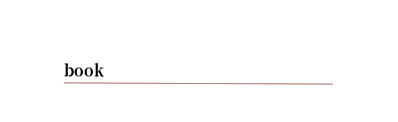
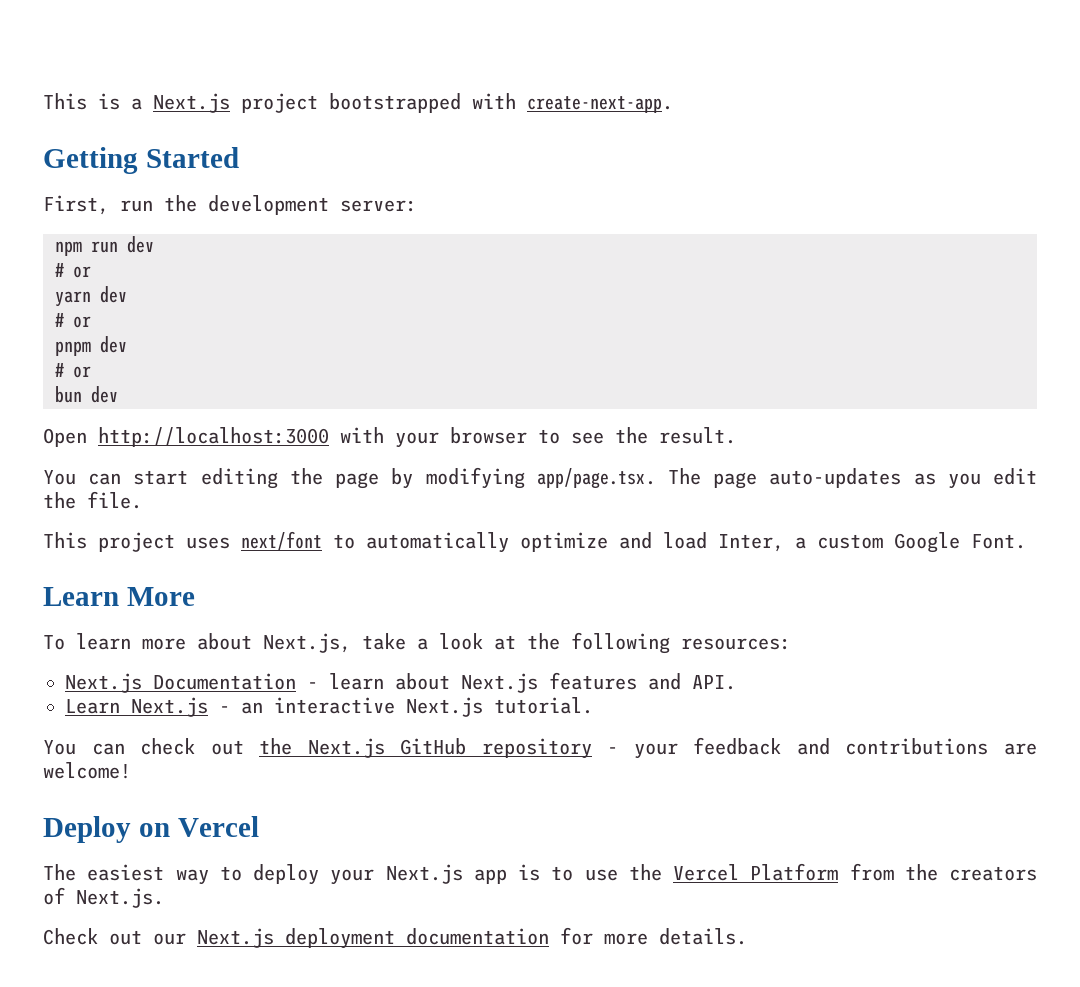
[63,62,105,77] book -> [43,93,673,113] [43,147,239,174] [43,195,417,215] [55,236,154,256] [55,263,91,278] [55,286,127,307] [55,313,91,328] [55,336,127,356] [55,363,91,378] [55,386,118,403] [43,427,736,448] [43,467,1037,489] [43,491,142,509] [43,531,1026,553] [43,587,195,606] [43,632,791,654] [65,672,736,693] [65,697,593,717] [43,737,1037,759] [43,762,131,779] [43,816,259,843] [43,863,1037,885] [43,887,164,908] [43,927,747,949] This is a Next.js project bootstrapped with create-next-app. // Getting Started // First, run the development server: // npm run dev // # or // yarn dev // # or // pnpm dev // # or // bun dev // Open http://localhost:3000 with your browser to see the result. // You can start editing the page by modifying app/page.tsx. The page auto-updates as you edit the file. // This project uses next/font to automatically optimize and load Inter, a custom Google Font. // Learn More // To learn more about Next.js, take a look at the following resources: // Next.js Documentation - learn about Next.js features and API. // Learn Next.js - an interactive Next.js tutorial. // You can check out the Next.js GitHub repository - your feedback and contributions are welcome! // Deploy on Vercel // The easiest way to deploy your Next.js app is to use the Vercel Platform from the creators of Next.js. // Check out our Next.js deployment documentation for more details.

